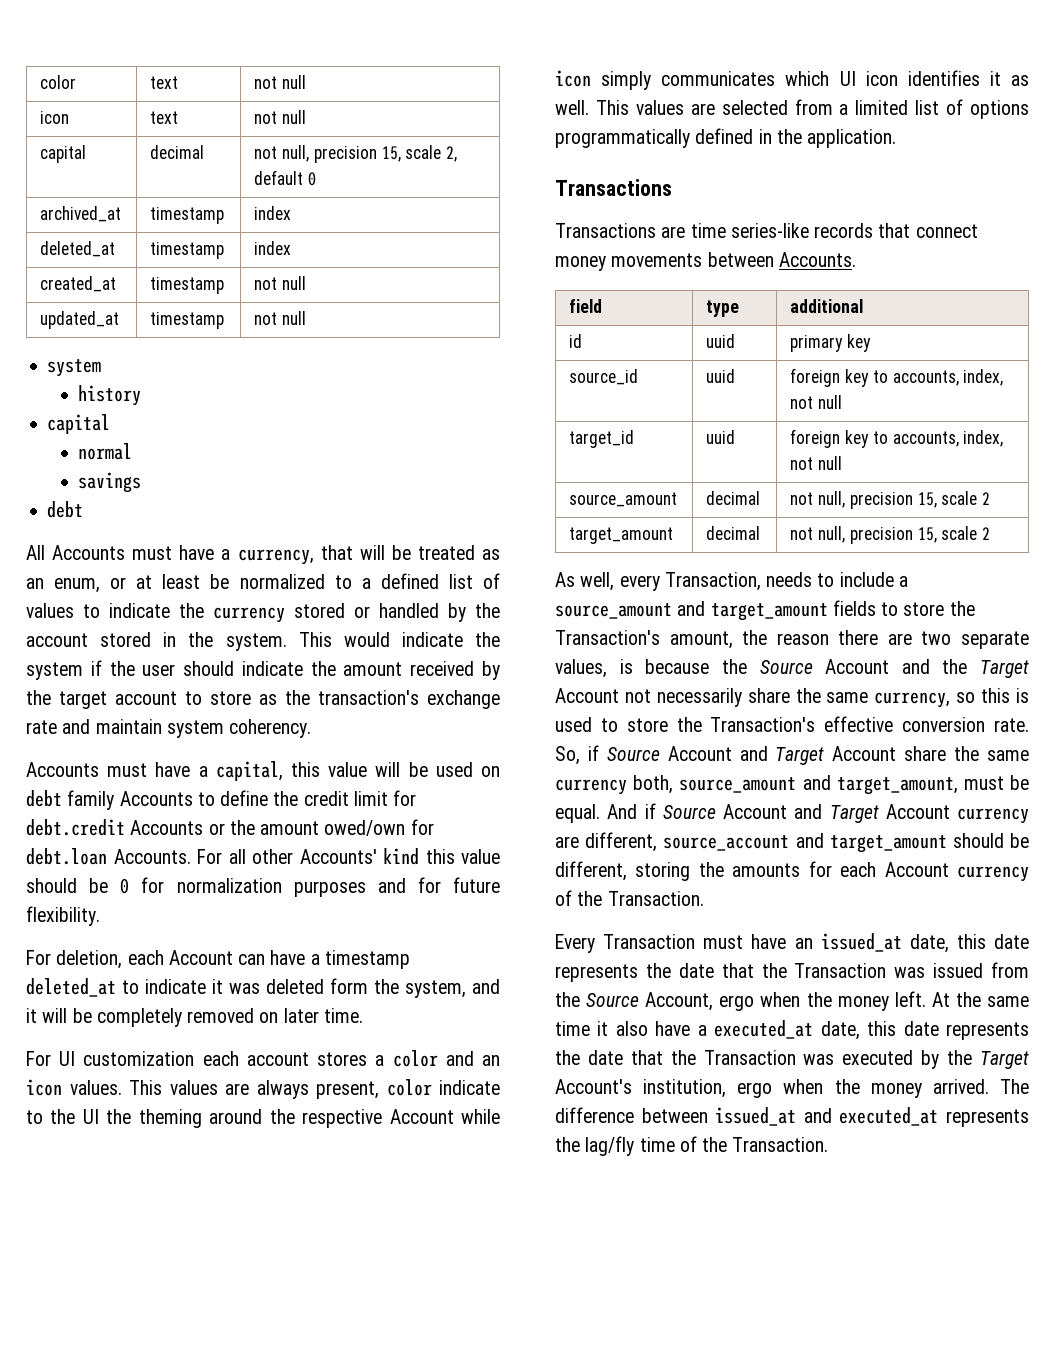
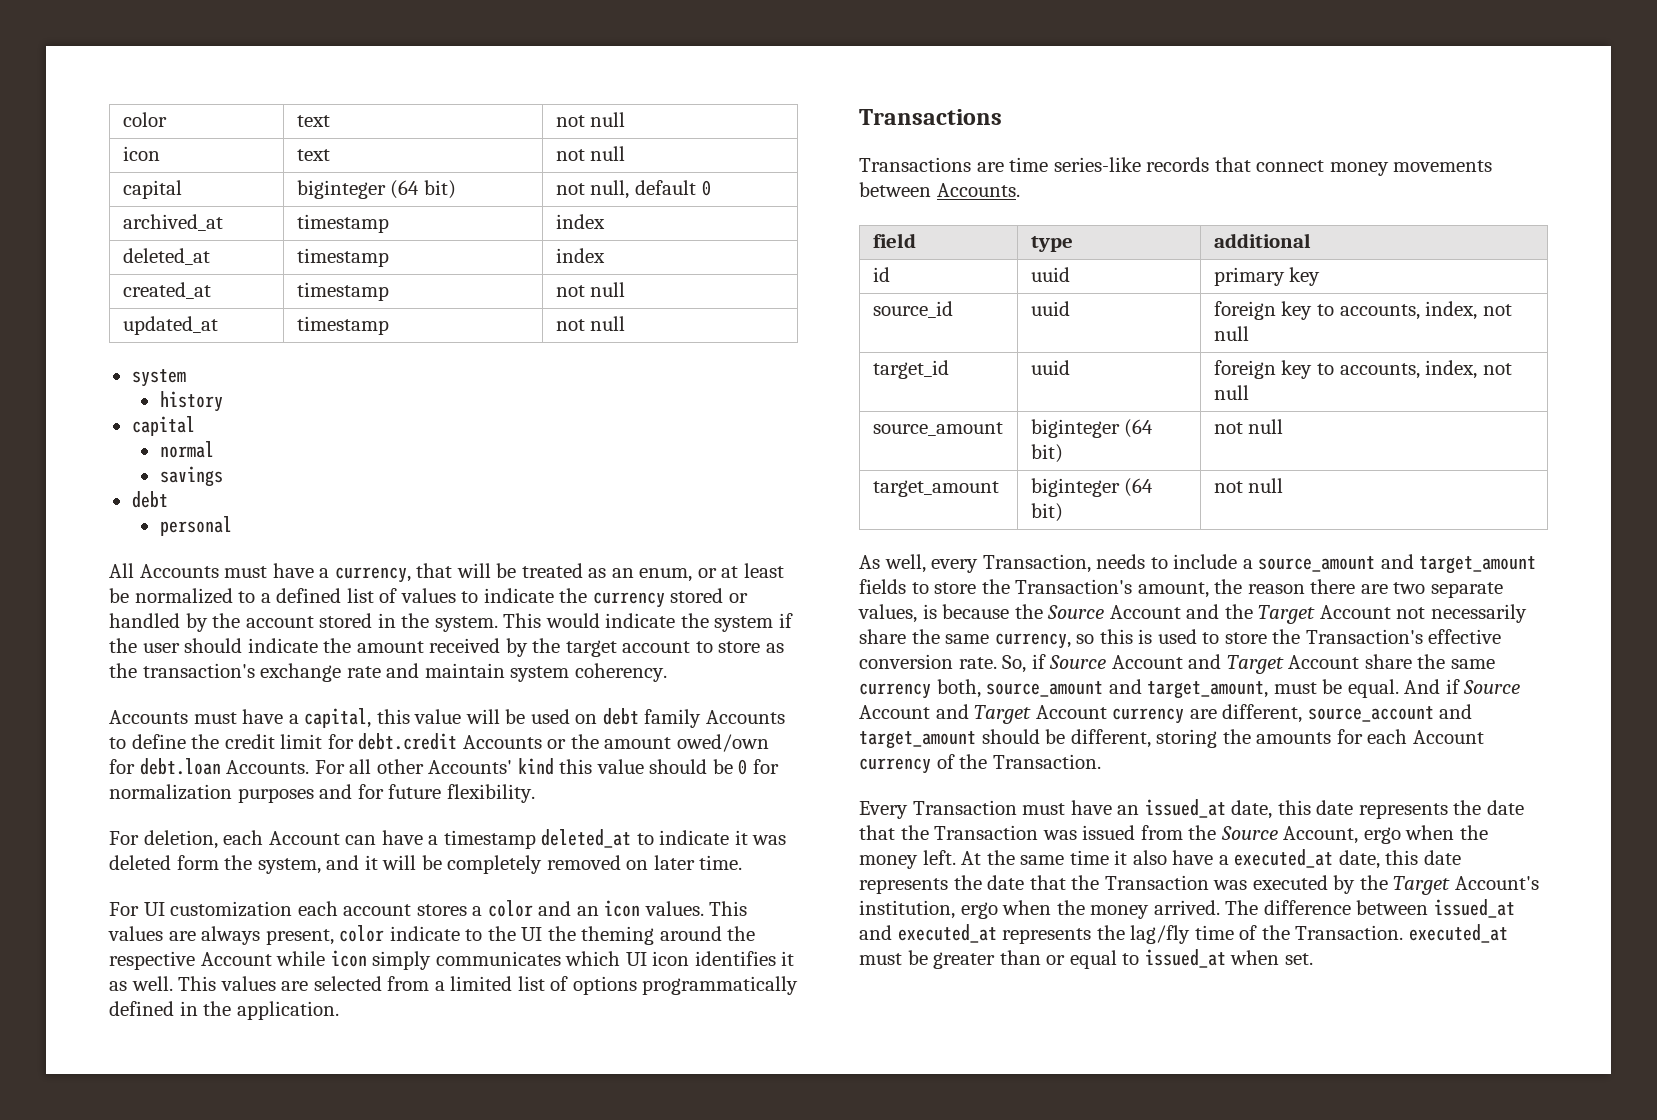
[150,145,205,159] [254,145,458,163] decimal | not null, precision 15, scale 2, -> [296,180,457,199] [555,180,630,199] biginteger (64 bit) | not null,
(84, 509) none -> [159,516,232,536] // personal
[706,491,761,505] [790,491,991,509] [569,527,674,544] [706,526,761,540] [790,526,991,544] decimal | not null, precision 15, scale 2 // target_amount | decimal | not null, precision 15, scale 2 -> [1030,419,1154,438] [1030,444,1063,463] [1213,419,1284,434] [872,480,999,497] [1030,478,1154,497] [1030,503,1063,522] [1213,478,1284,493] biginteger (64 bit) | not null // target_amount | biginteger (64 bit) | not null
(829, 1144) none -> [1408,924,1508,943] [859,949,1313,969] executed_at must be greater than or equal to issued_at when set.

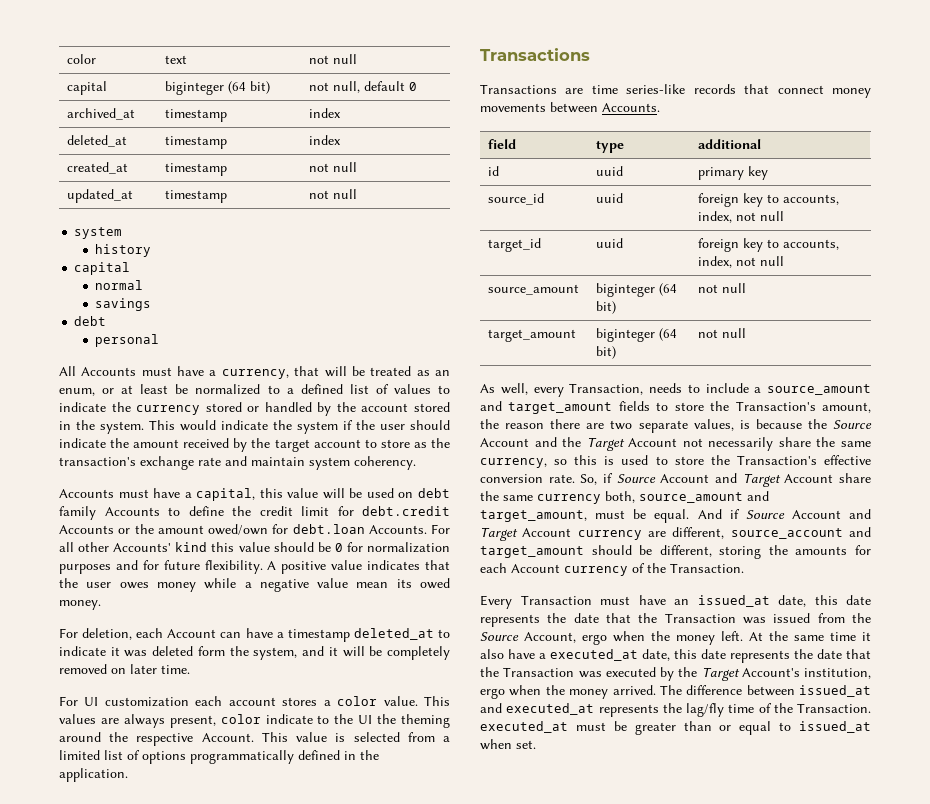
[122,146,160,161] [296,149,330,161] [555,146,626,161] // icon | text | not null -> (358, 59) none
(535, 793) none -> [267,560,451,574] [59,578,451,592] [59,600,101,610] A positive value indicates that the user owes money while a negative value mean its owed money.
[538,900,704,917] and an icon values. -> [383,696,418,706] value.
[200,950,795,970] [109,976,309,991] Account while icon simply communicates which UI icon identifies it as well. This values are -> [201,732,346,742] Account. This value is

